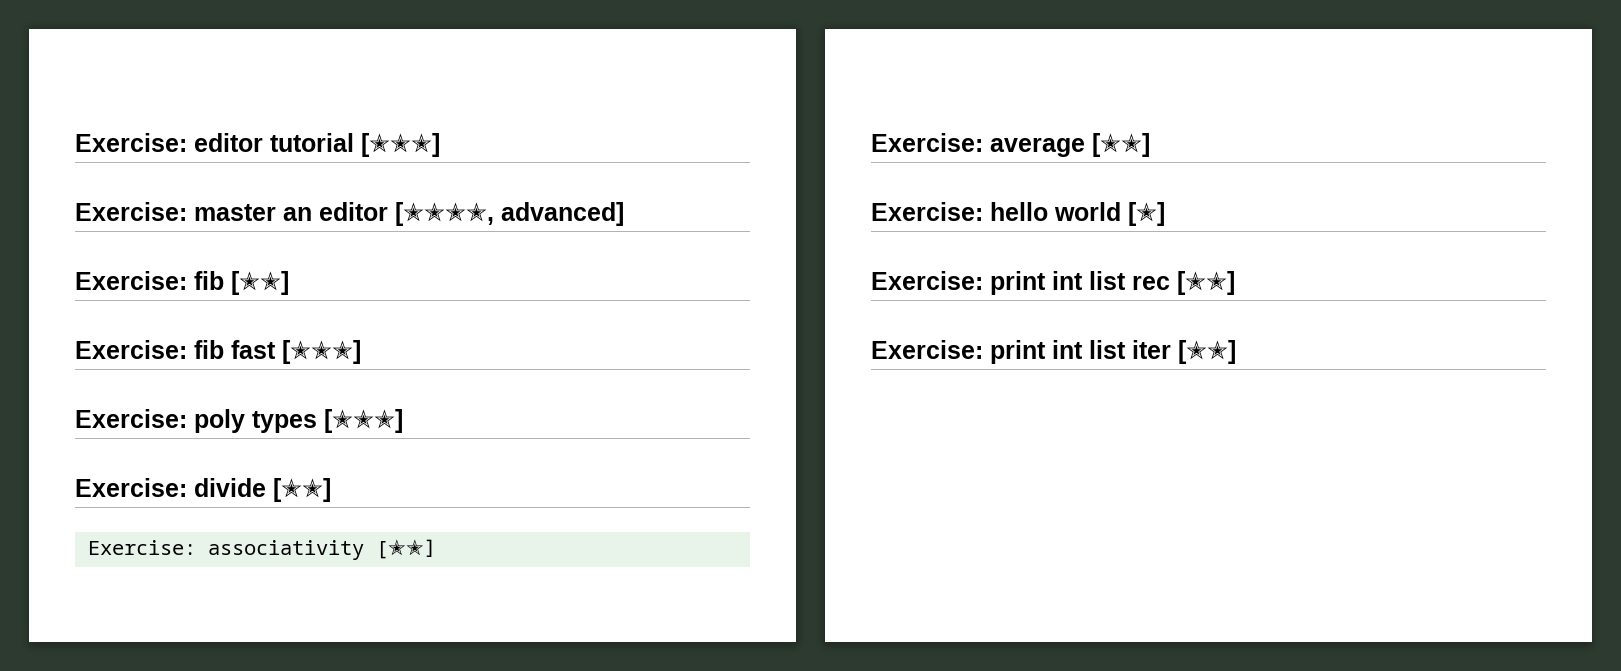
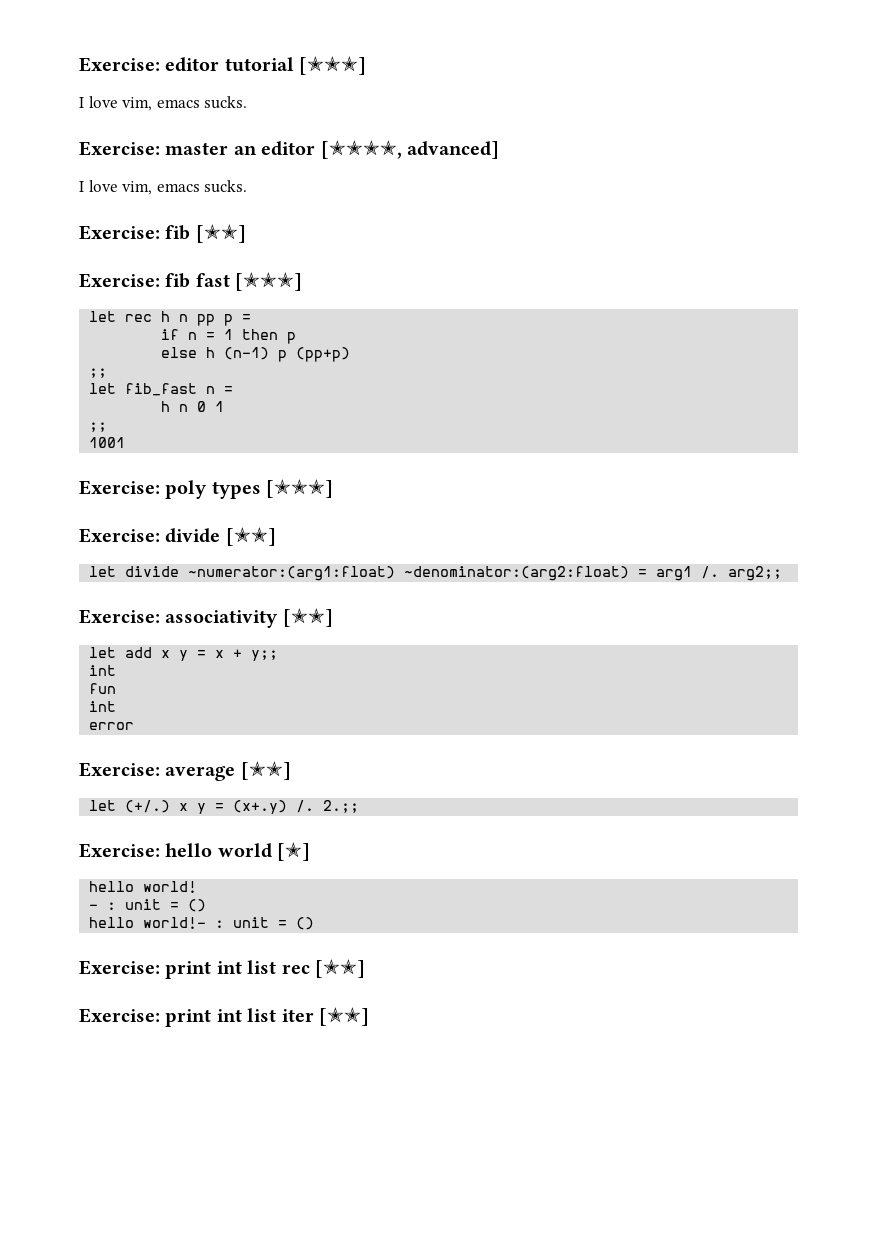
(440, 145) none -> [79,96,248,111] // I love vim, emacs sucks.
(624, 214) none -> [79,180,248,195] // I love vim, emacs sucks.
(361, 352) none -> [89,311,252,326] [161,329,297,344] [161,347,351,362] [89,368,108,378] [89,383,234,396] [161,401,225,412] [89,422,108,432] [89,437,126,448] // let rec h n pp p = // if n = 1 then p // else h (n-1) p (pp+p) // ;; // let fib_fast n = // h n 0 1 // ;; // 1001
[87,539,436,560] [871,133,1150,157] [871,202,1165,226] Exercise: associativity [✭✭] // Exercise: average [✭✭] // Exercise: hello world [✭] -> [89,566,783,581] [79,608,333,628] [89,647,279,661] [89,665,117,676] [89,683,117,694] [89,701,117,712] [89,722,135,730] [79,761,291,781] [89,800,360,814] [79,842,311,861] [89,881,198,893] [89,899,207,912] [89,917,315,930] let divide ~numerator:(arg1:float) ~denominator:(arg2:float) = arg1 /. arg2;; // Exercise: associativity [✭✭] // let add x y = x + y;; // int // fun // int // error // Exercise: average [✭✭] // let (+/.) x y = (x+.y) /. 2.;; // Exercise: hello world [✭] // hello world! // - : unit = () // hello world!- : unit = ()

